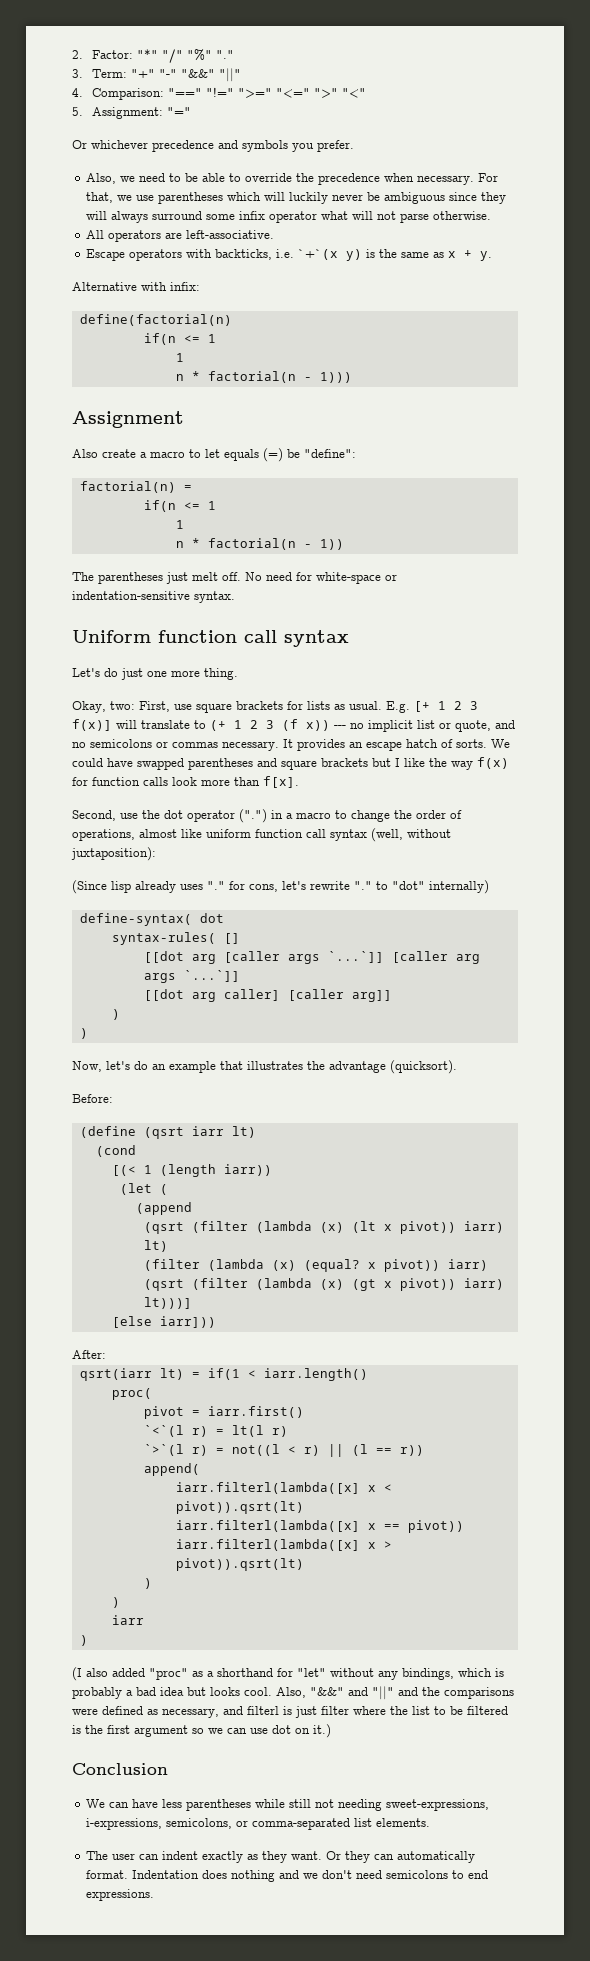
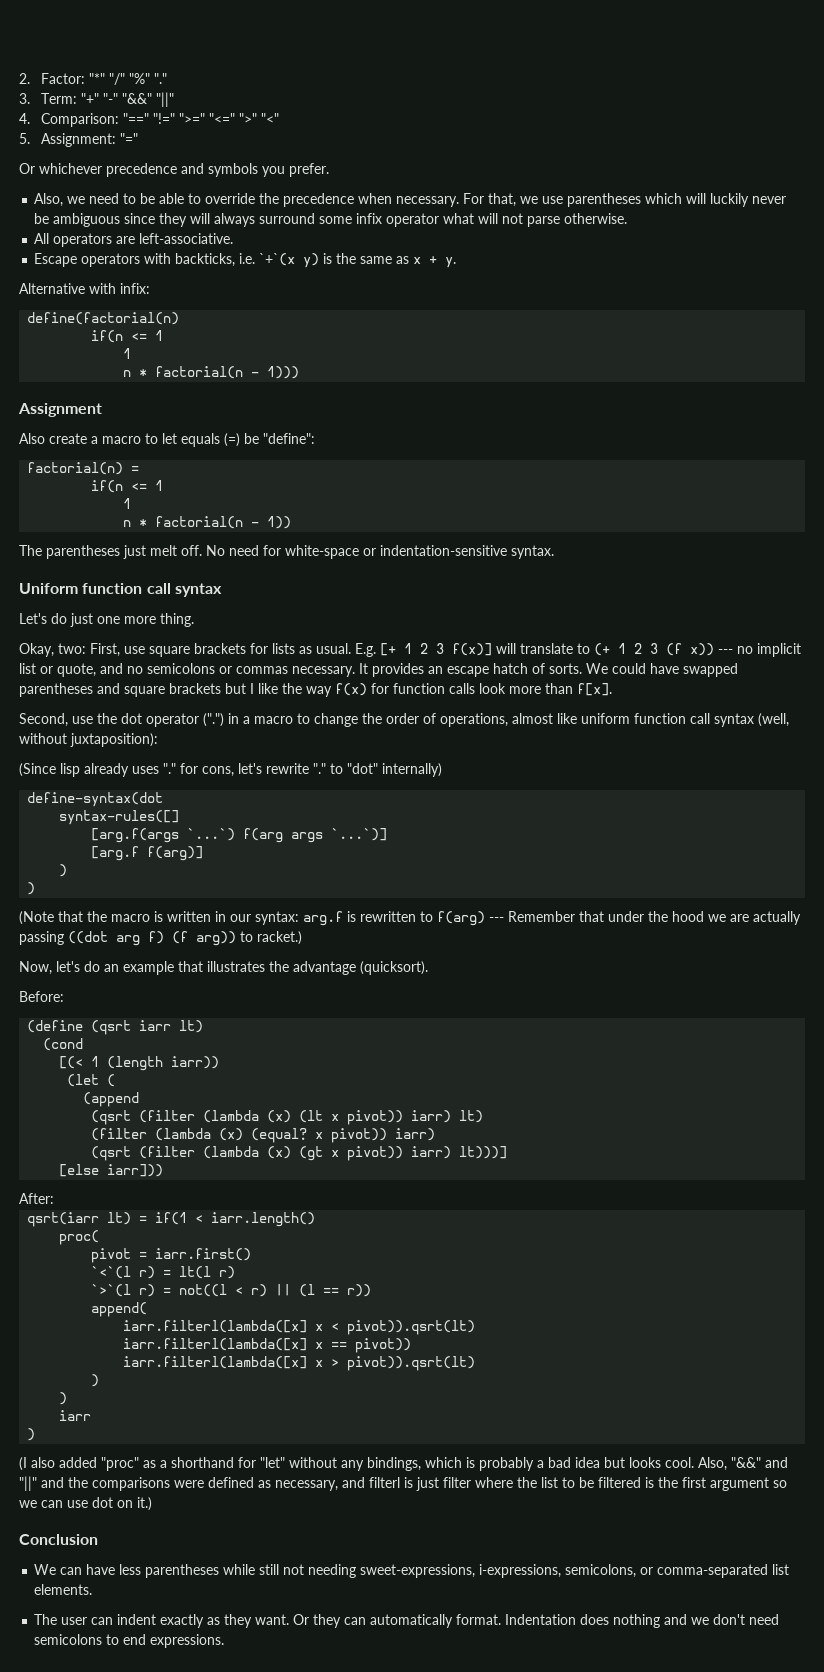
[79,913,224,926] [111,932,240,945] [143,951,480,964] [143,970,240,983] [143,989,392,1002] [111,1009,120,1020] [79,1028,88,1039] define-syntax( dot // syntax-rules( [] // [[dot arg [caller args `...`]] [caller arg args `...`]] // [[dot arg caller] [caller arg]] // ) // ) -> [27,792,164,807] [59,810,180,825] [91,828,388,843] [91,846,204,861] [59,864,68,877] [27,882,36,895] [19,911,801,926] [19,931,302,946] define-syntax(dot // syntax-rules([] // [arg.f(args `...`) f(arg args `...`)] // [arg.f f(arg)] // ) // ) // (Note that the macro is written in our syntax: arg.f is rewritten to f(arg) --- Remember that under the hood we are actually passing ((dot arg f) (f arg)) to racket.)

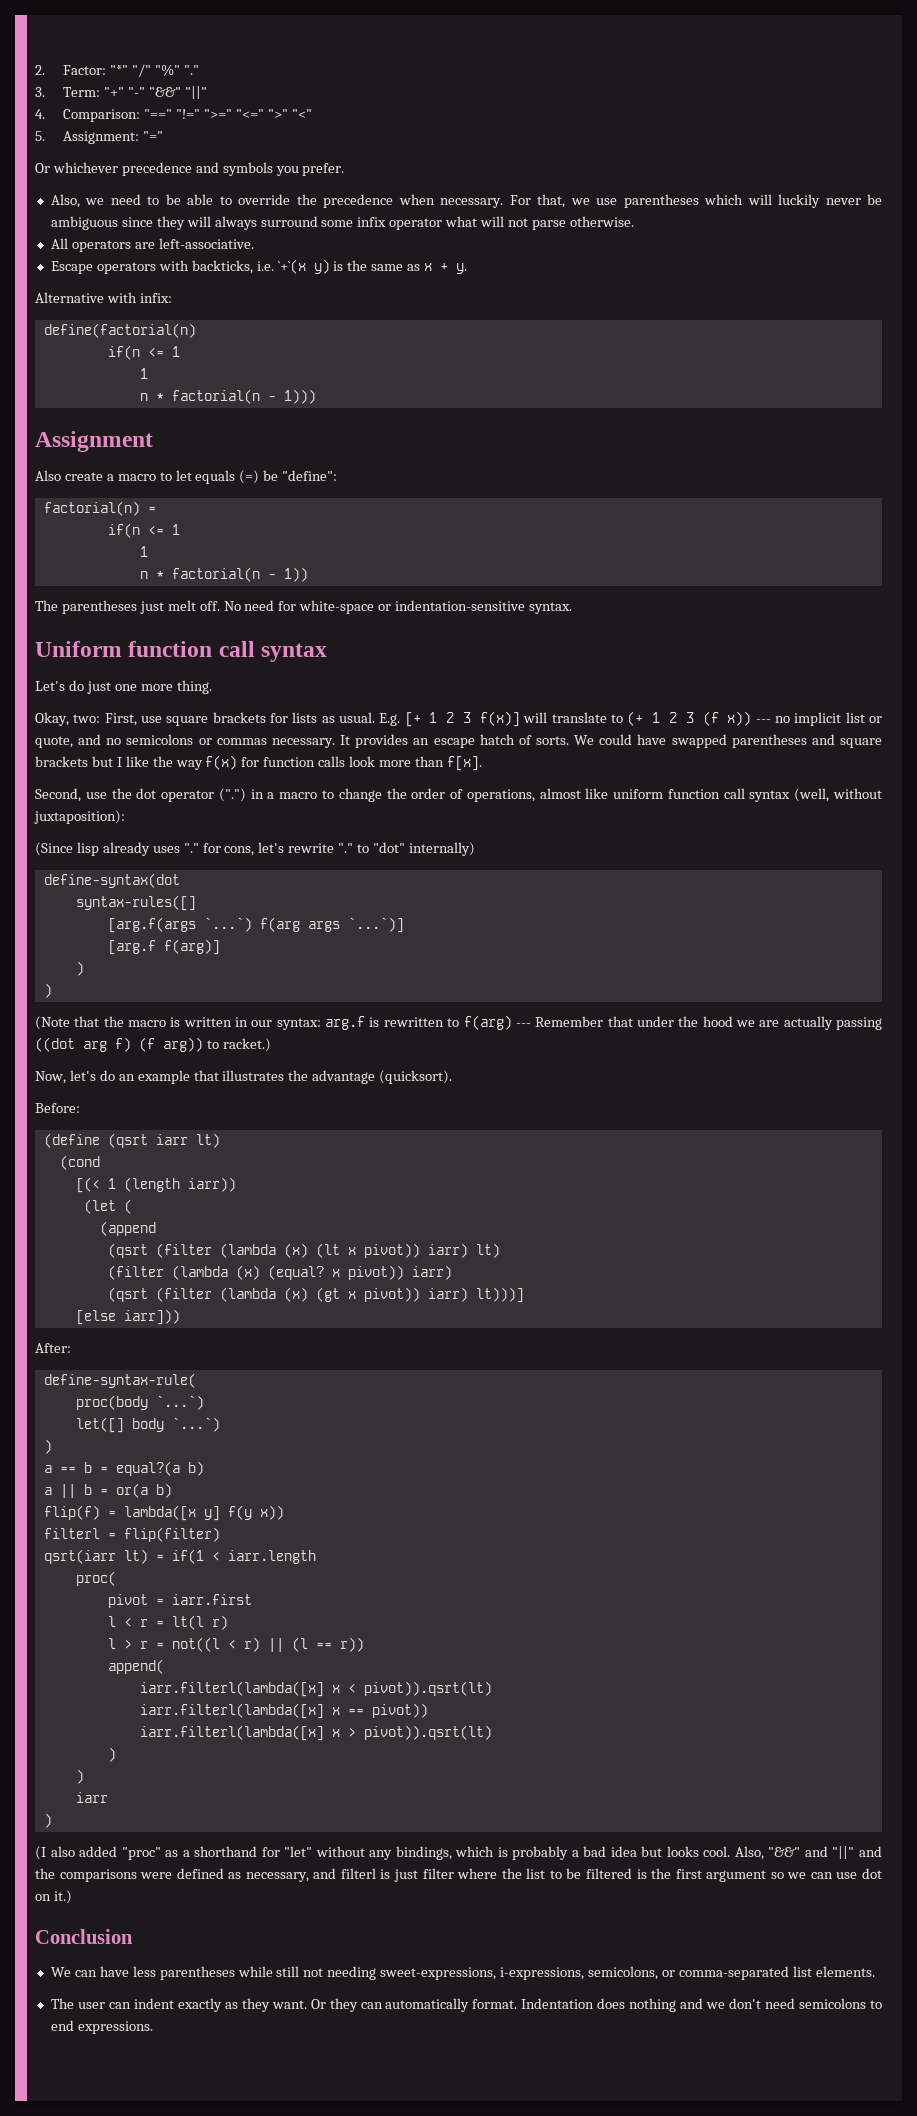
(54, 1198) none -> [43,1373,196,1388] [75,1395,204,1410] [75,1417,220,1433] [43,1439,52,1454] [43,1461,204,1476] [43,1483,172,1498] [43,1505,284,1521] [43,1527,220,1542] // define-syntax-rule( // proc(body `...`) // let([] body `...`) // ) // a == b = equal?(a b) // a || b = or(a b) // flip(f) = lambda([x y] f(y x)) // filterl = flip(filter)
[211,1212,316,1227] iarr.length() -> [227,1550,316,1564] iarr.length
[155,1248,252,1261] [91,1266,156,1279] iarr.first() // `<`(l r) -> [171,1594,252,1605] [107,1616,148,1627] iarr.first // l < r
[91,1284,156,1297] `>`(l r) -> [107,1638,148,1649] l > r

